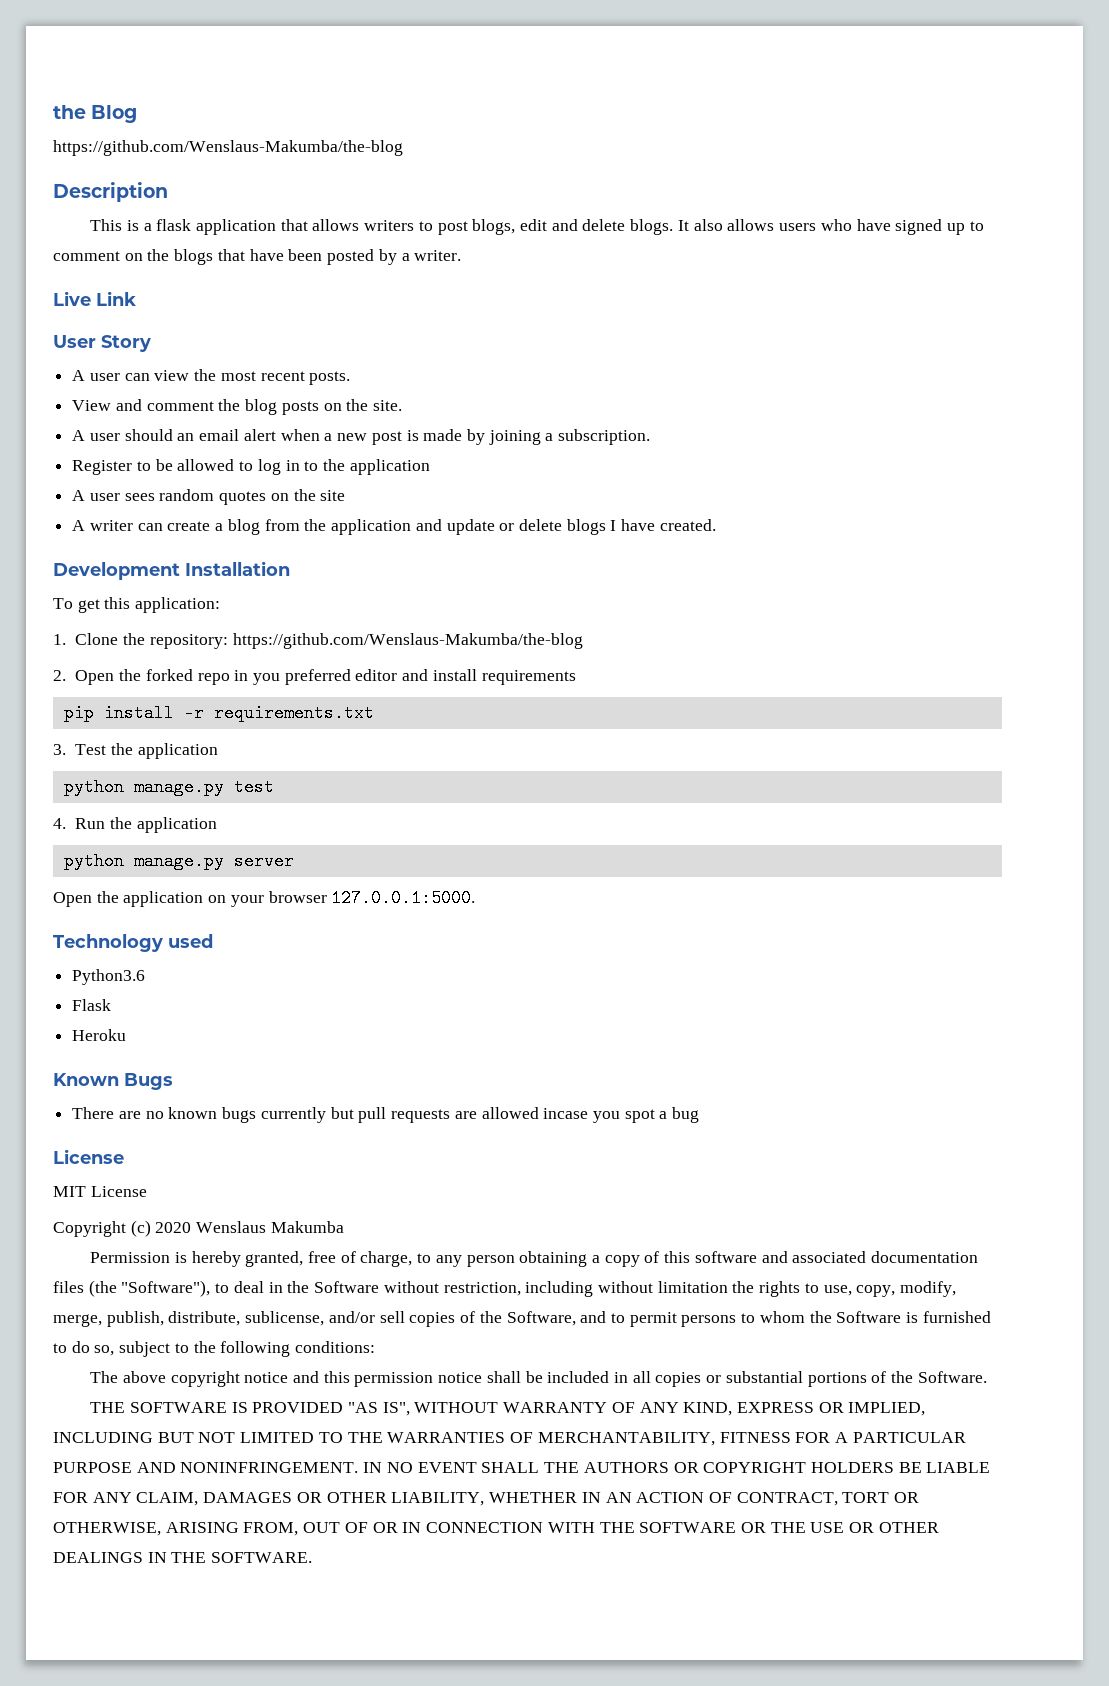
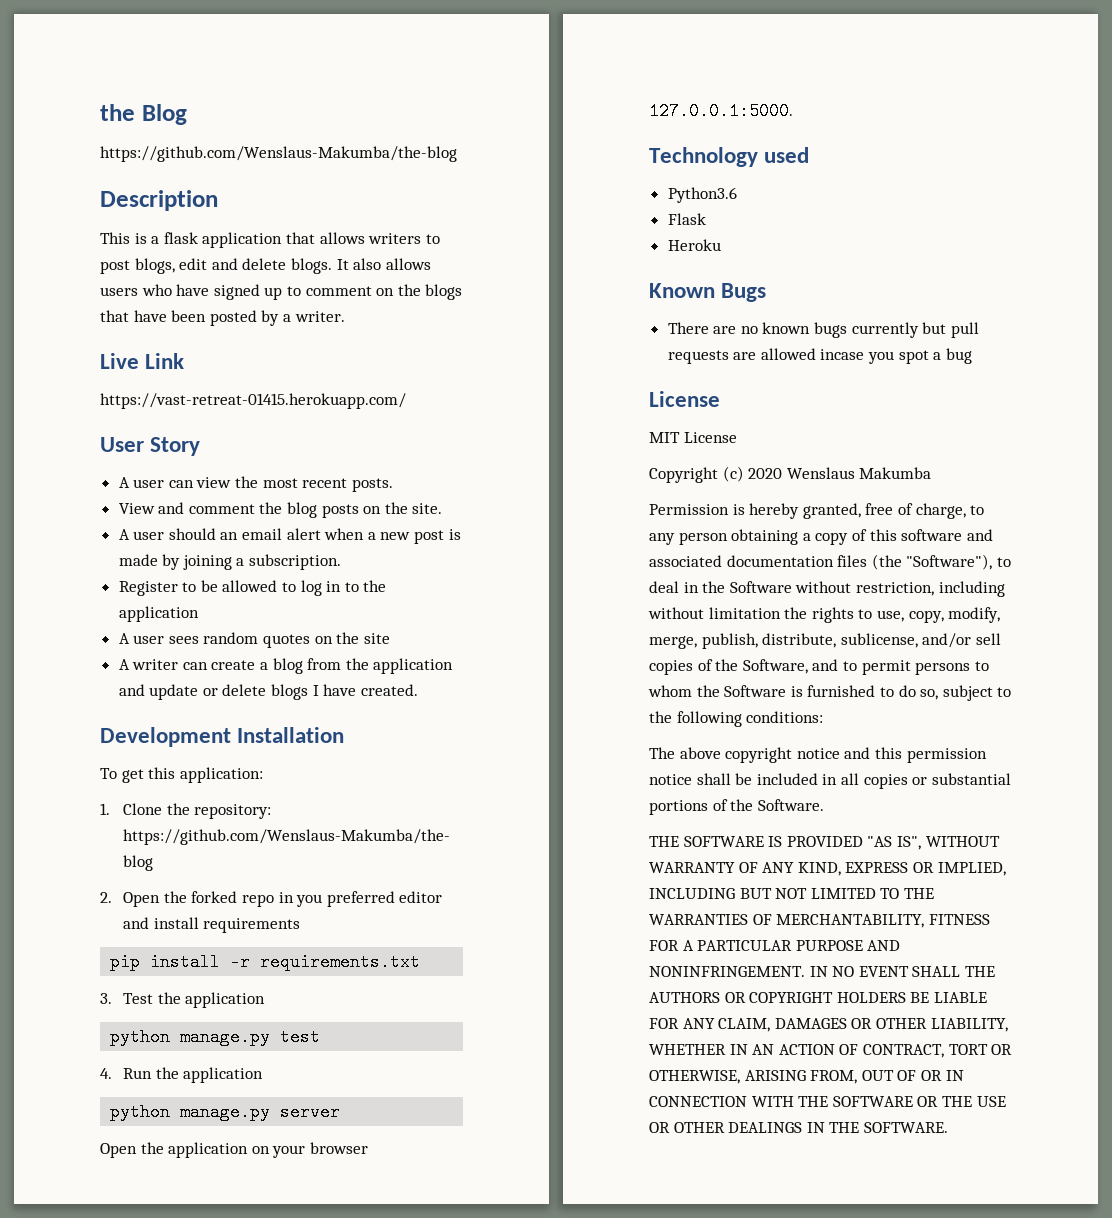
(136, 298) none -> [100,393,406,409] // https://vast-retreat-01415.herokuapp.com/

